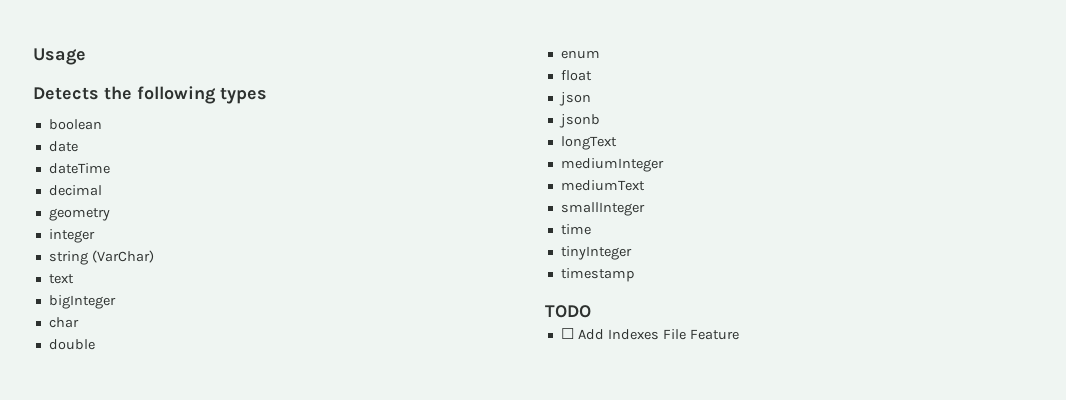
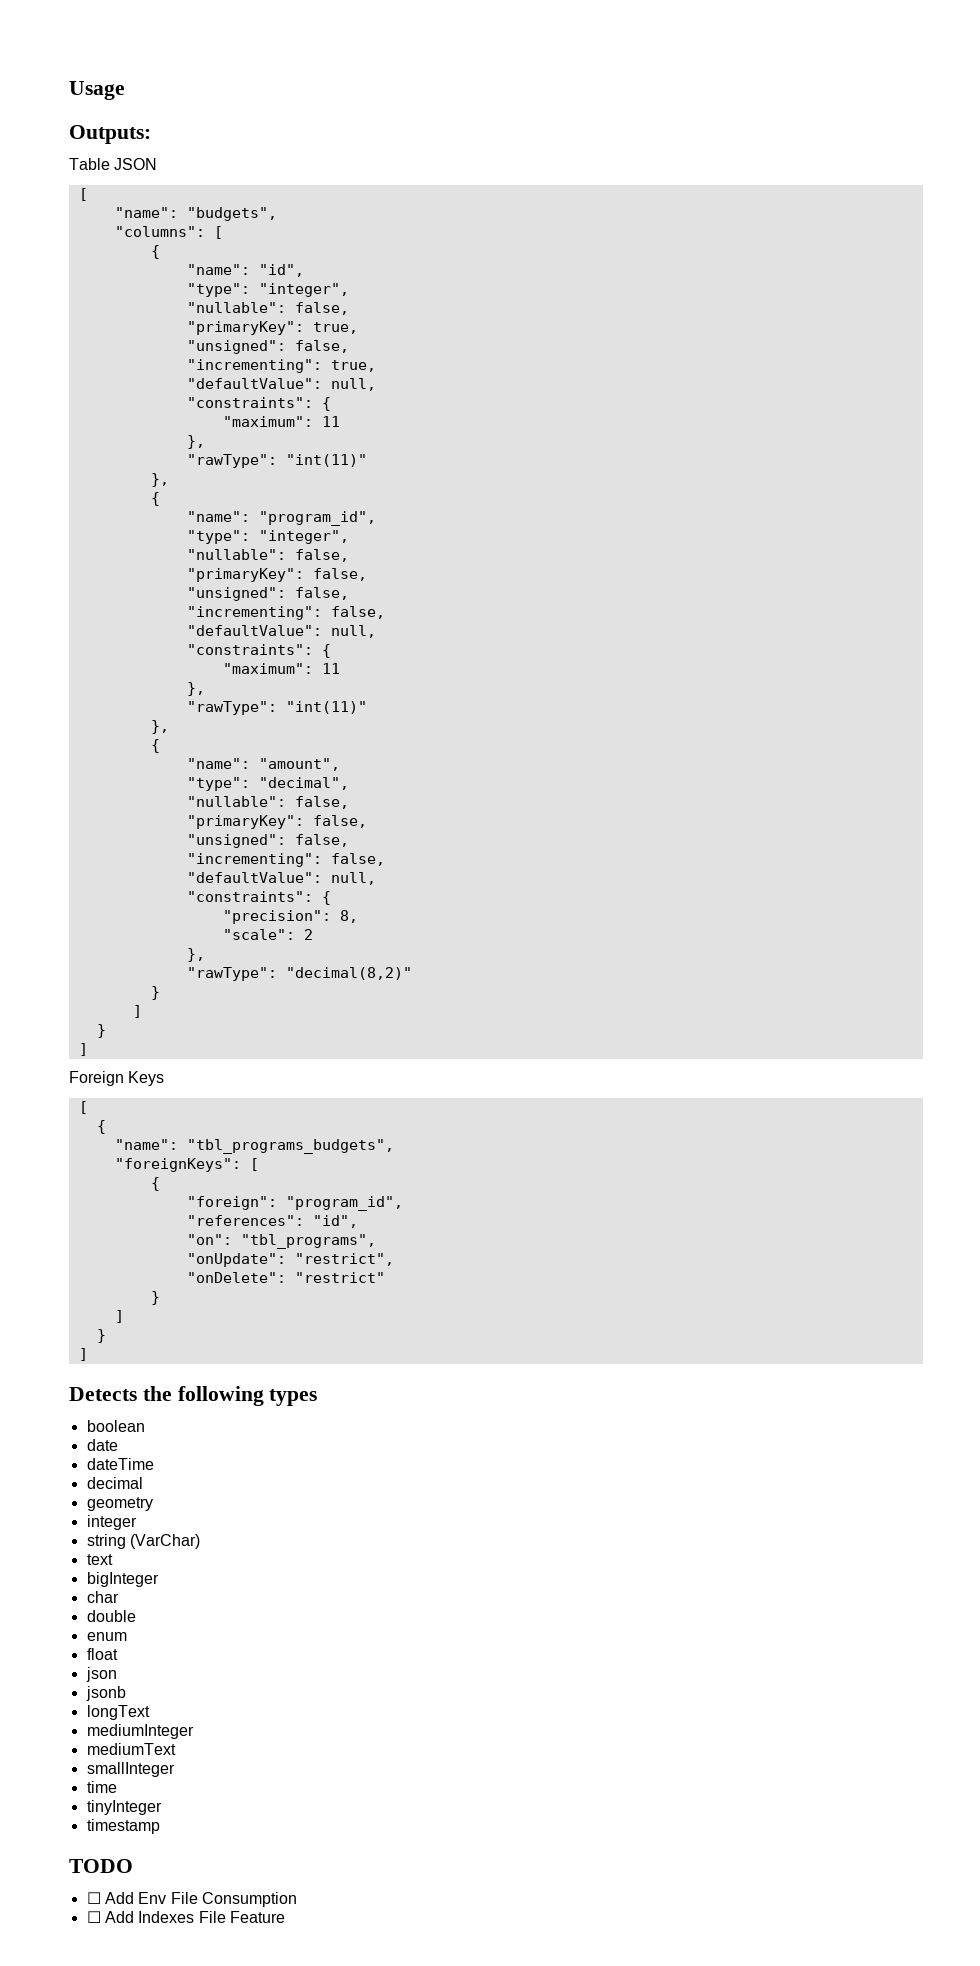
(86, 56) none -> [69,125,151,144] [69,158,158,170] [78,188,88,201] [114,207,277,221] [114,226,223,239] [150,245,160,259] [186,264,304,277] [186,283,349,297] [186,302,349,315] [186,321,358,335] [186,340,349,354] [186,359,376,373] [186,378,376,391] [186,397,331,411] [222,416,340,427] [186,435,205,449] [186,454,367,468] [150,473,169,487] [150,492,160,506] [186,511,376,526] [186,530,349,544] [186,549,349,562] [186,568,367,582] [186,587,349,601] [186,606,385,620] [186,625,376,638] [186,644,331,658] [222,663,340,674] [186,682,205,696] [186,701,367,715] [150,720,169,734] [150,739,160,753] [186,758,340,771] [186,777,349,791] [186,796,349,809] [186,815,367,829] [186,834,349,848] [186,853,385,867] [186,872,376,885] [186,891,331,905] [222,910,358,924] [222,929,313,940] [186,948,205,962] [186,967,412,981] [150,986,160,1000] [132,1005,142,1018] [96,1024,106,1038] [78,1043,88,1056] [69,1071,165,1086] [78,1101,88,1114] [96,1120,106,1134] [114,1139,394,1154] [114,1158,259,1172] [150,1177,160,1191] [186,1196,403,1211] [186,1215,358,1228] [186,1234,376,1249] [186,1253,394,1267] [186,1272,385,1283] [150,1291,160,1305] [114,1310,124,1323] [96,1329,106,1343] [78,1348,88,1361] // Outputs: // Table JSON // [ // "name": "budgets", // "columns": [ // { // "name": "id", // "type": "integer", // "nullable": false, // "primaryKey": true, // "unsigned": false, // "incrementing": true, // "defaultValue": null, // "constraints": { // "maximum": 11 // }, // "rawType": "int(11)" // }, // { // "name": "program_id", // "type": "integer", // "nullable": false, // "primaryKey": false, // "unsigned": false, // "incrementing": false, // "defaultValue": null, // "constraints": { // "maximum": 11 // }, // "rawType": "int(11)" // }, // { // "name": "amount", // "type": "decimal", // "nullable": false, // "primaryKey": false, // "unsigned": false, // "incrementing": false, // "defaultValue": null, // "constraints": { // "precision": 8, // "scale": 2 // }, // "rawType": "decimal(8,2)" // } // ] // } // ] // Foreign Keys // [ // { // "name": "tbl_programs_budgets", // "foreignKeys": [ // { // "foreign": "program_id", // "references": "id", // "on": "tbl_programs", // "onUpdate": "restrict", // "onDelete": "restrict" // } // ] // } // ]
(591, 311) none -> [86,1892,297,1907] // ☐ Add Env File Consumption

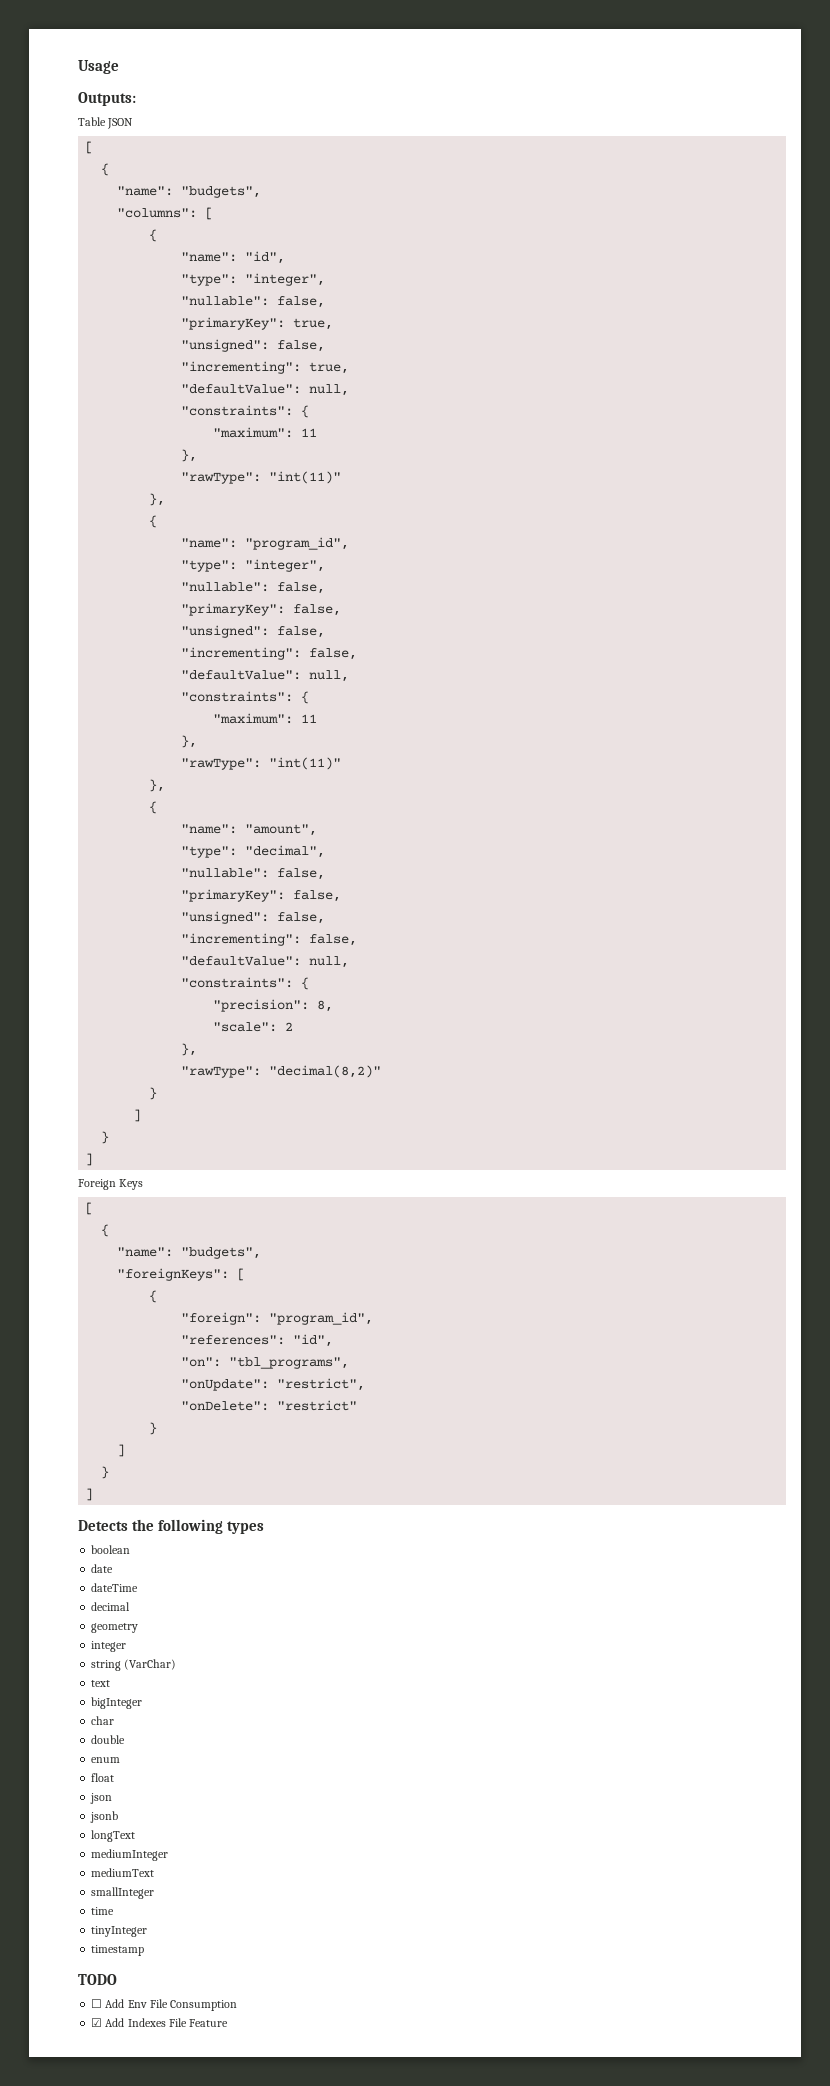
(88, 194) none -> [101,163,110,176] // {
[186,1139,394,1154] "tbl_programs_budgets", -> [181,1247,262,1259] "budgets",
[86,1911,101,1923] ☐ -> [91,2018,103,2027] ☑

